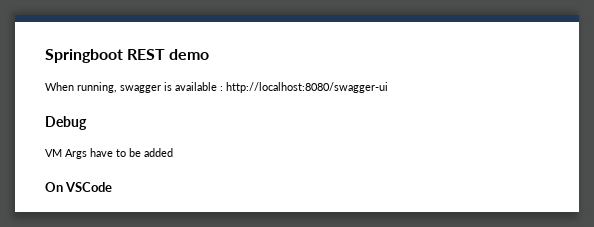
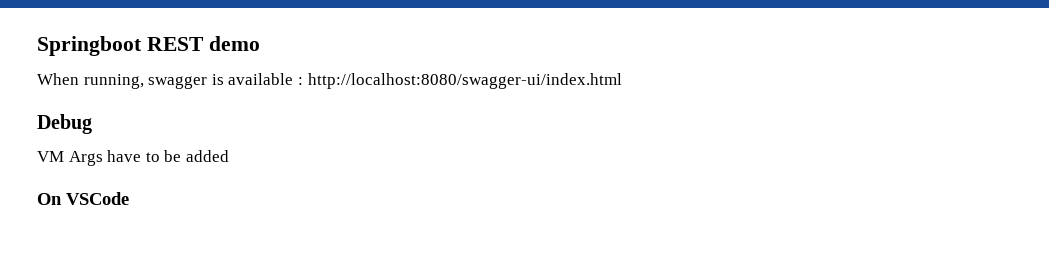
[226,82,388,93] http://localhost:8080/swagger-ui -> [307,73,622,89] http://localhost:8080/swagger-ui/index.html

